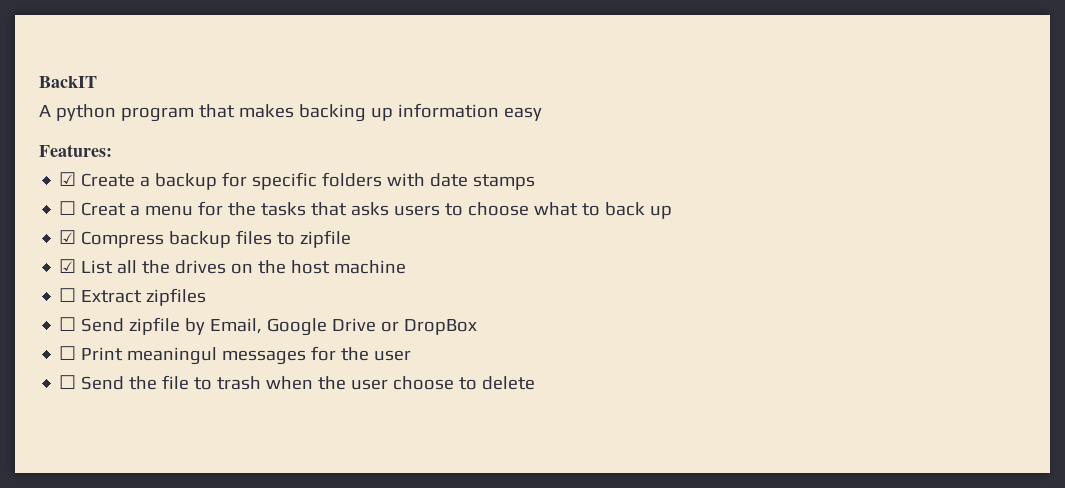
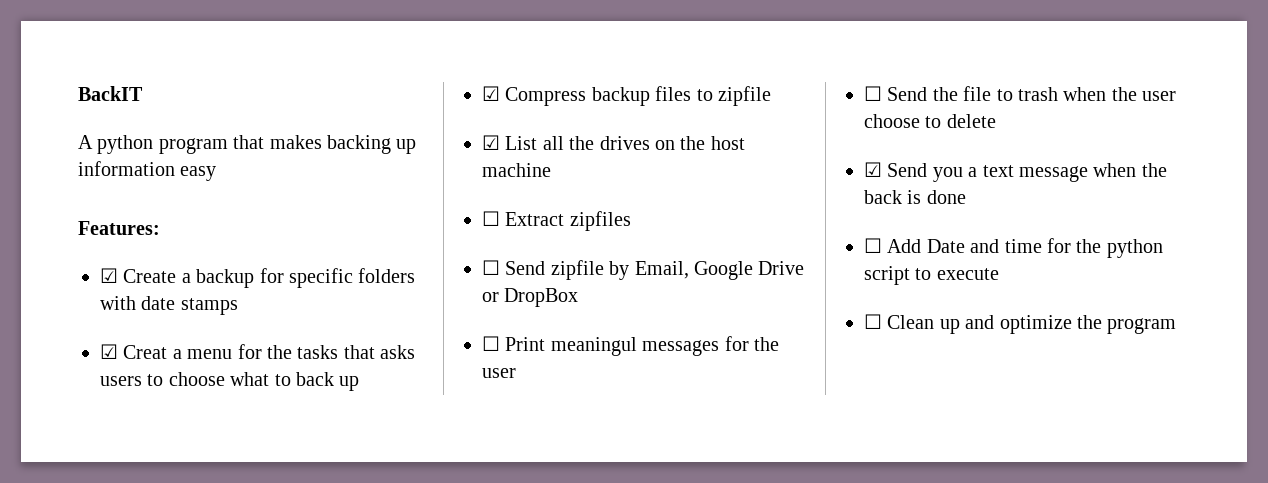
[59,201,77,215] ☐ -> [100,344,118,359] ☑
(536, 383) none -> [864,162,1167,182] [864,190,966,204] [864,238,1163,258] [864,266,999,285] [864,314,1177,334] // ☑ Send you a text message when the back is done // ☐ Add Date and time for the python script to execute // ☐ Clean up and optimize the program

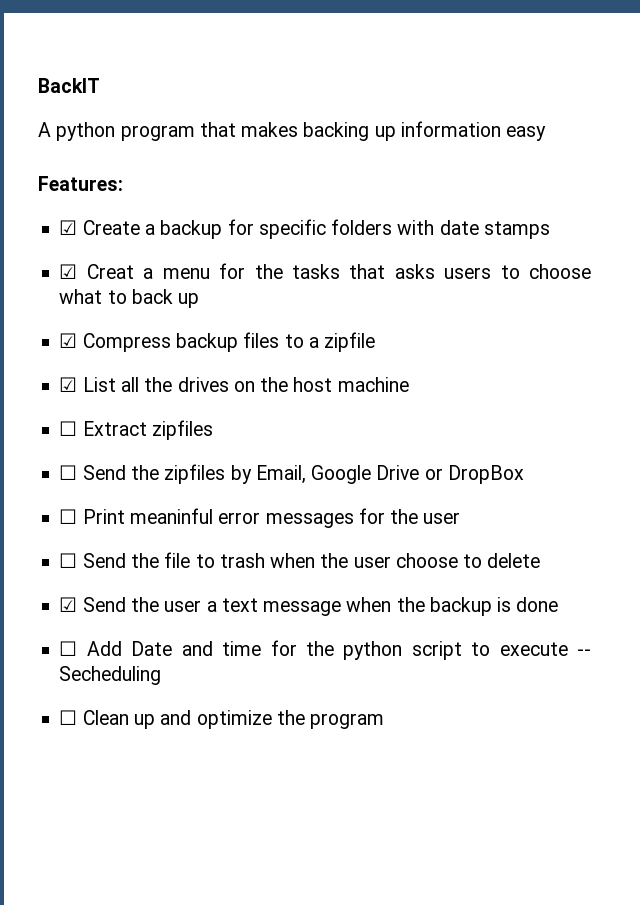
(713, 95) none -> [308,337,319,348] a
[550,260,604,280] zipfile -> [130,464,226,484] the zipfiles
[550,337,637,356] meaningul -> [129,508,261,524] meaninful error
[932,167,963,182] you -> [130,597,202,612] the user
[864,190,902,204] back -> [429,597,492,616] backup
(999, 274) none -> [576,649,591,656] [59,666,162,685] -- Secheduling

